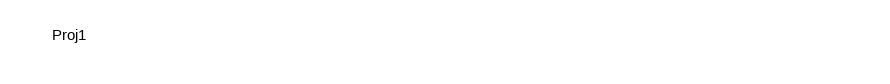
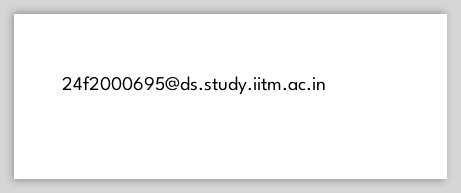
[52,29,86,43] Proj1 -> [62,76,326,95] 24f2000695@ds.study.iitm.ac.in

